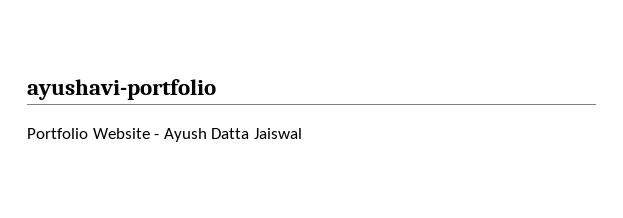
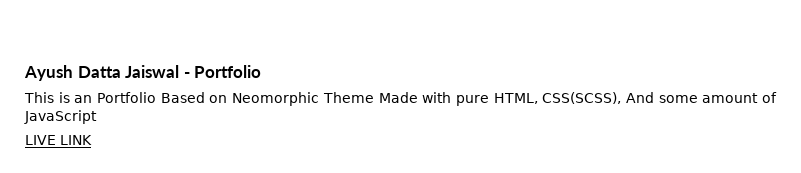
[27,79,216,100] [27,128,302,142] ayushavi-portfolio // Portfolio Website - Ayush Datta Jaiswal -> [24,65,262,81] [24,92,777,106] [24,110,97,124] [25,135,92,145] Ayush Datta Jaiswal - Portfolio // This is an Portfolio Based on Neomorphic Theme Made with pure HTML, CSS(SCSS), And some amount of JavaScript // LIVE LINK

